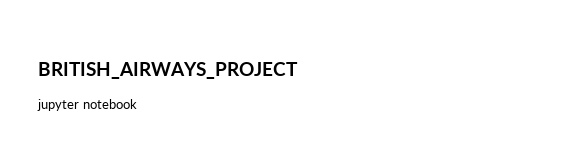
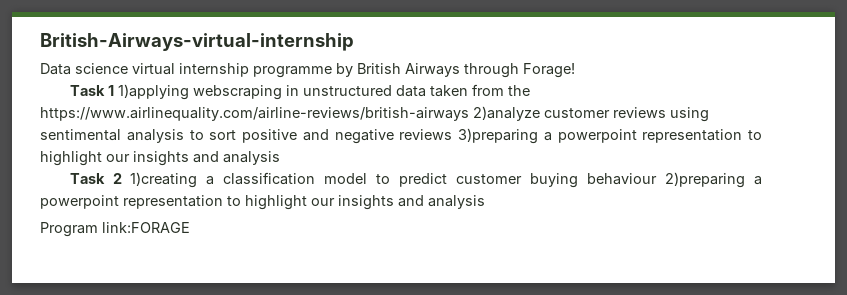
[38,62,298,79] [37,99,137,111] BRITISH_AIRWAYS_PROJECT // jupyter notebook -> [40,33,354,51] [40,63,575,78] [69,84,530,100] [40,106,709,122] [40,128,762,144] [40,151,280,166] [69,172,762,188] [40,195,485,210] [40,222,190,237] British-Airways-virtual-internship // Data science virtual internship programme by British Airways through Forage! // Task 1 1)applying webscraping in unstructured data taken from the https://www.airlinequality.com/airline-reviews/british-airways 2)analyze customer reviews using sentimental analysis to sort positive and negative reviews 3)preparing a powerpoint representation to highlight our insights and analysis // Task 2 1)creating a classification model to predict customer buying behaviour 2)preparing a powerpoint representation to highlight our insights and analysis // Program link:FORAGE

